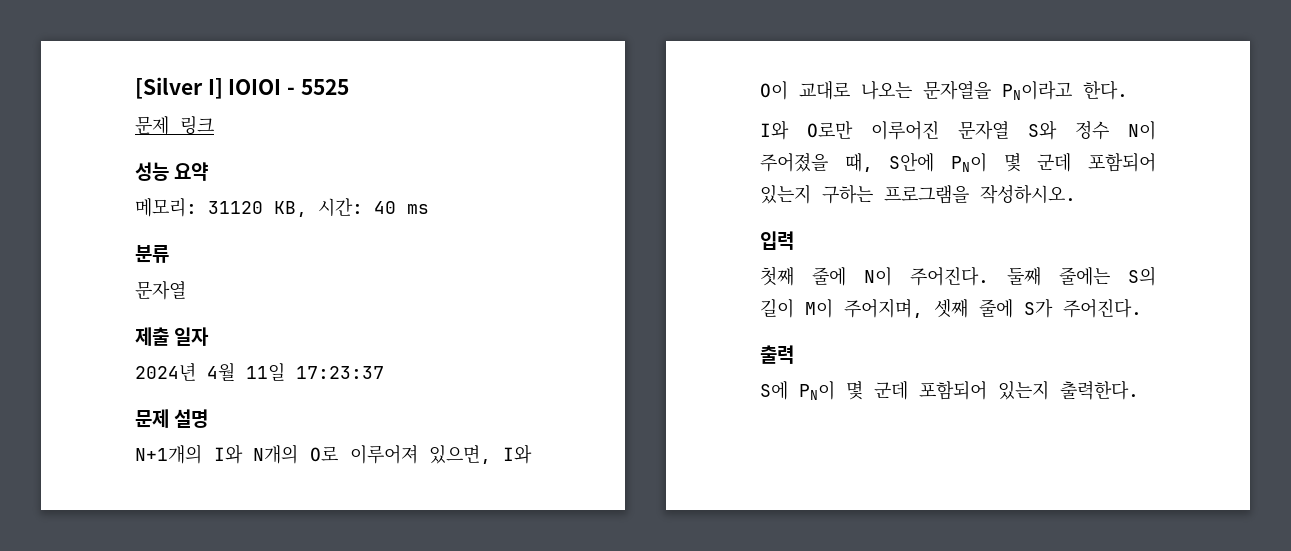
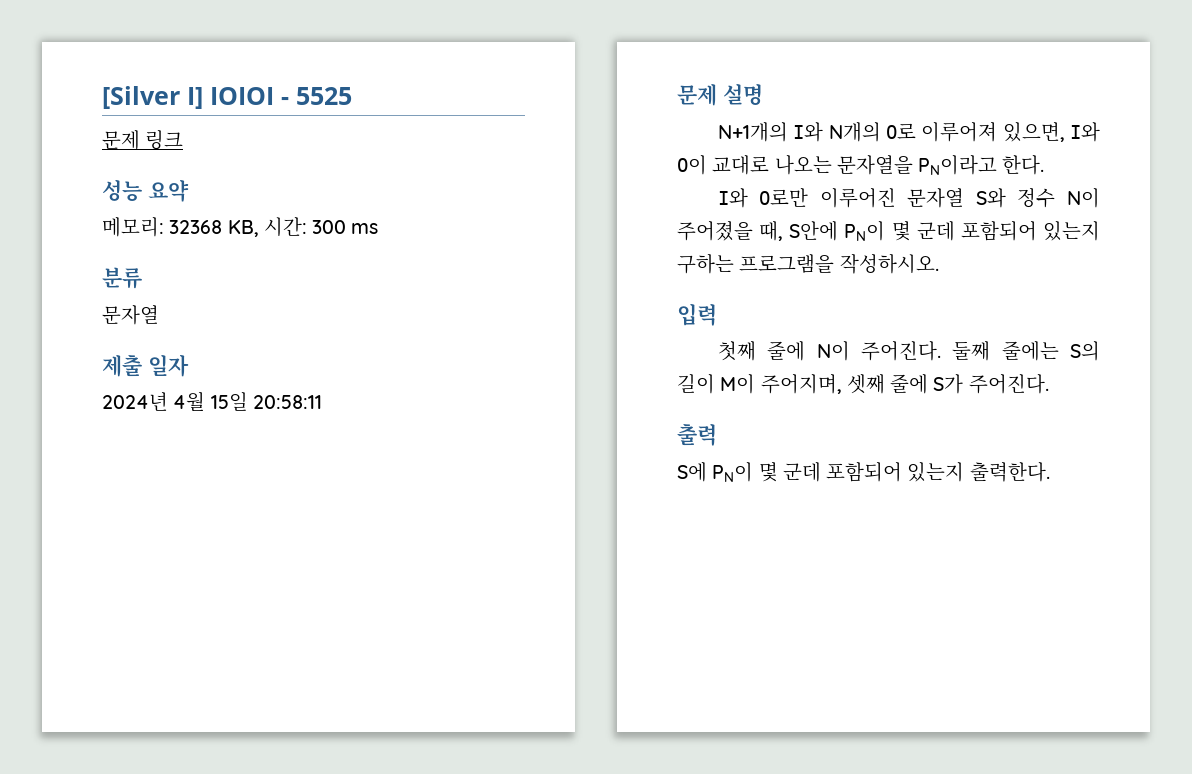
[208,201,263,214] 31120 -> [169,220,223,234] 32368
[374,201,396,214] 40 -> [312,220,347,234] 300
[246,363,384,381] 11일 17:23:37 -> [210,392,322,411] 15일 20:58:11

